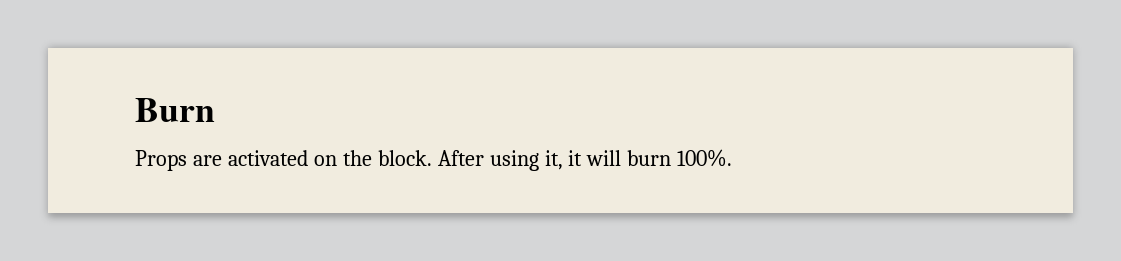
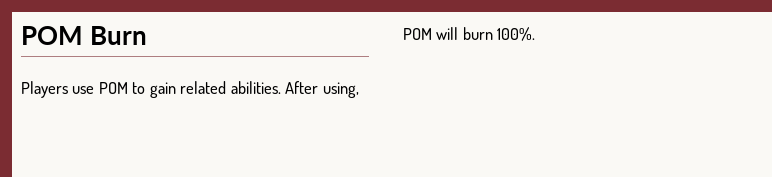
(135, 110) none -> [21,26,83,45] POM
[135,150,583,171] Props are activated on the block. After using it, it -> [21,81,359,98] [403,28,432,40] Players use POM to gain related abilities. After using, POM

